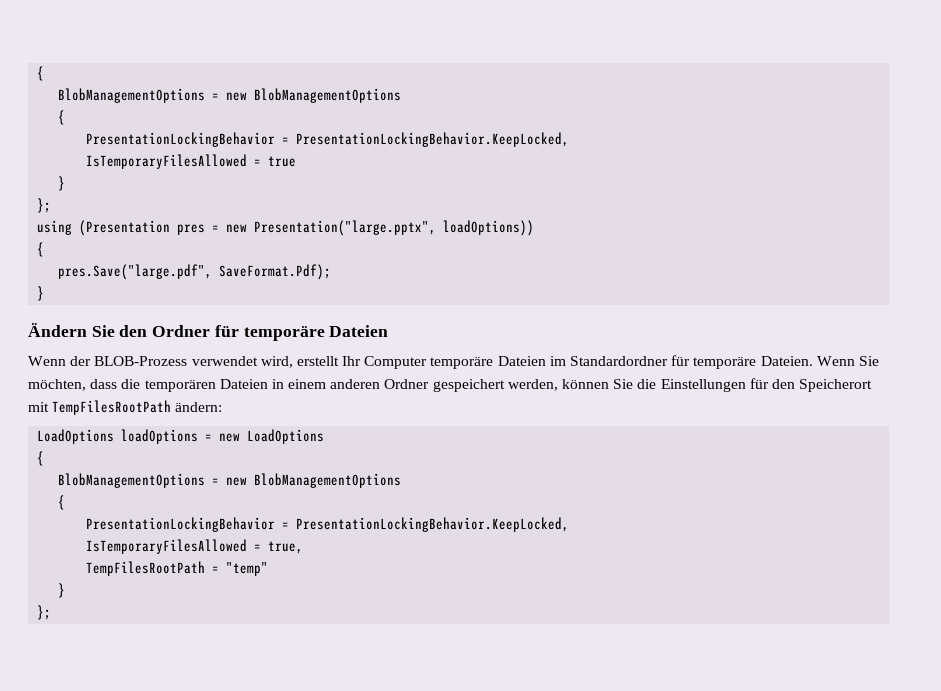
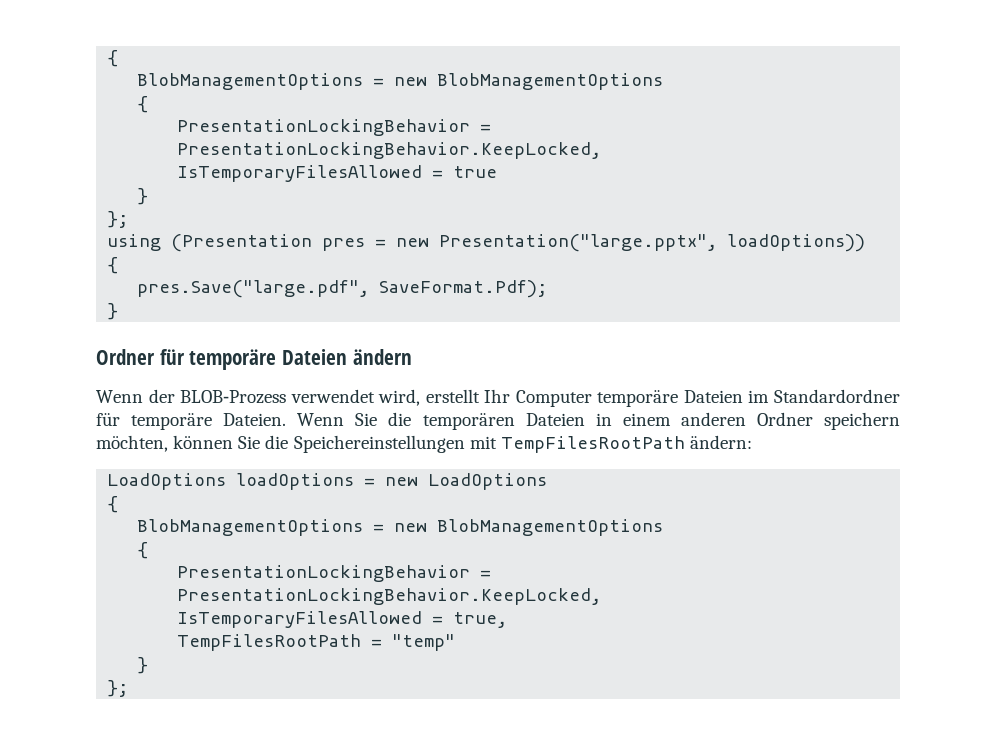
[28,323,148,337] Ändern Sie den -> (119, 311) none
(389, 331) none -> [352,349,412,365] ändern
[28,379,118,391] möchten, dass -> (378, 419) none
[432,379,558,392] gespeichert werden, -> [824,412,901,430] [96,435,168,452] speichern möchten,
[660,378,873,392] Einstellungen für den Speicherort -> [293,435,465,453] Speichereinstellungen

